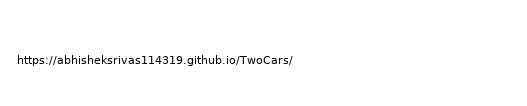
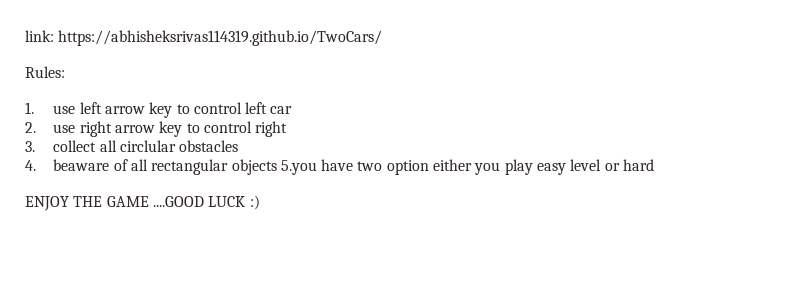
(17, 60) none -> [25,30,54,42] link:
(293, 60) none -> [25,66,65,78] [25,102,293,118] [25,121,288,137] [25,140,239,152] [25,159,655,175] [25,195,260,211] // Rules: // 1. use left arrow key to control left car // 2. use right arrow key to control right // 3. collect all circlular obstacles // 4. beaware of all rectangular objects 5.you have two option either you play easy level or hard // ENJOY THE GAME ....GOOD LUCK :)

